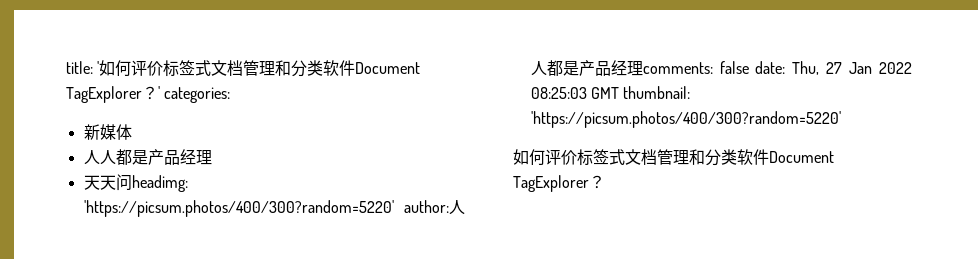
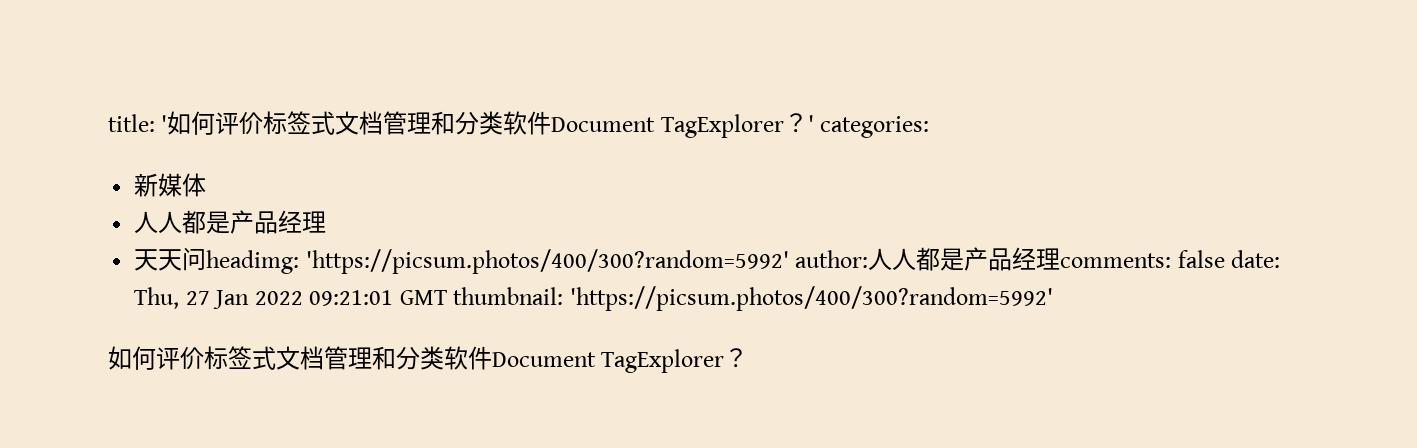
[83,200,394,217] 'https://picsum.photos/400/300?random=5220' -> [305,249,789,274] 'https://picsum.photos/400/300?random=5992'
[530,87,587,99] 08:25:03 -> [309,290,394,306] 09:21:01
[530,111,841,128] 'https://picsum.photos/400/300?random=5220' -> [569,286,1053,311] 'https://picsum.photos/400/300?random=5992'

